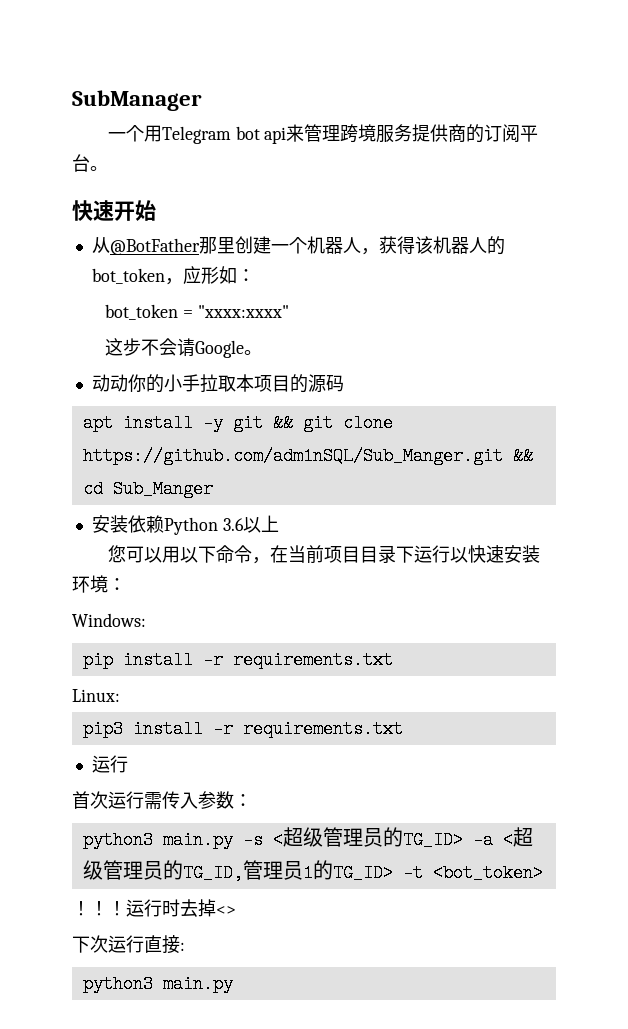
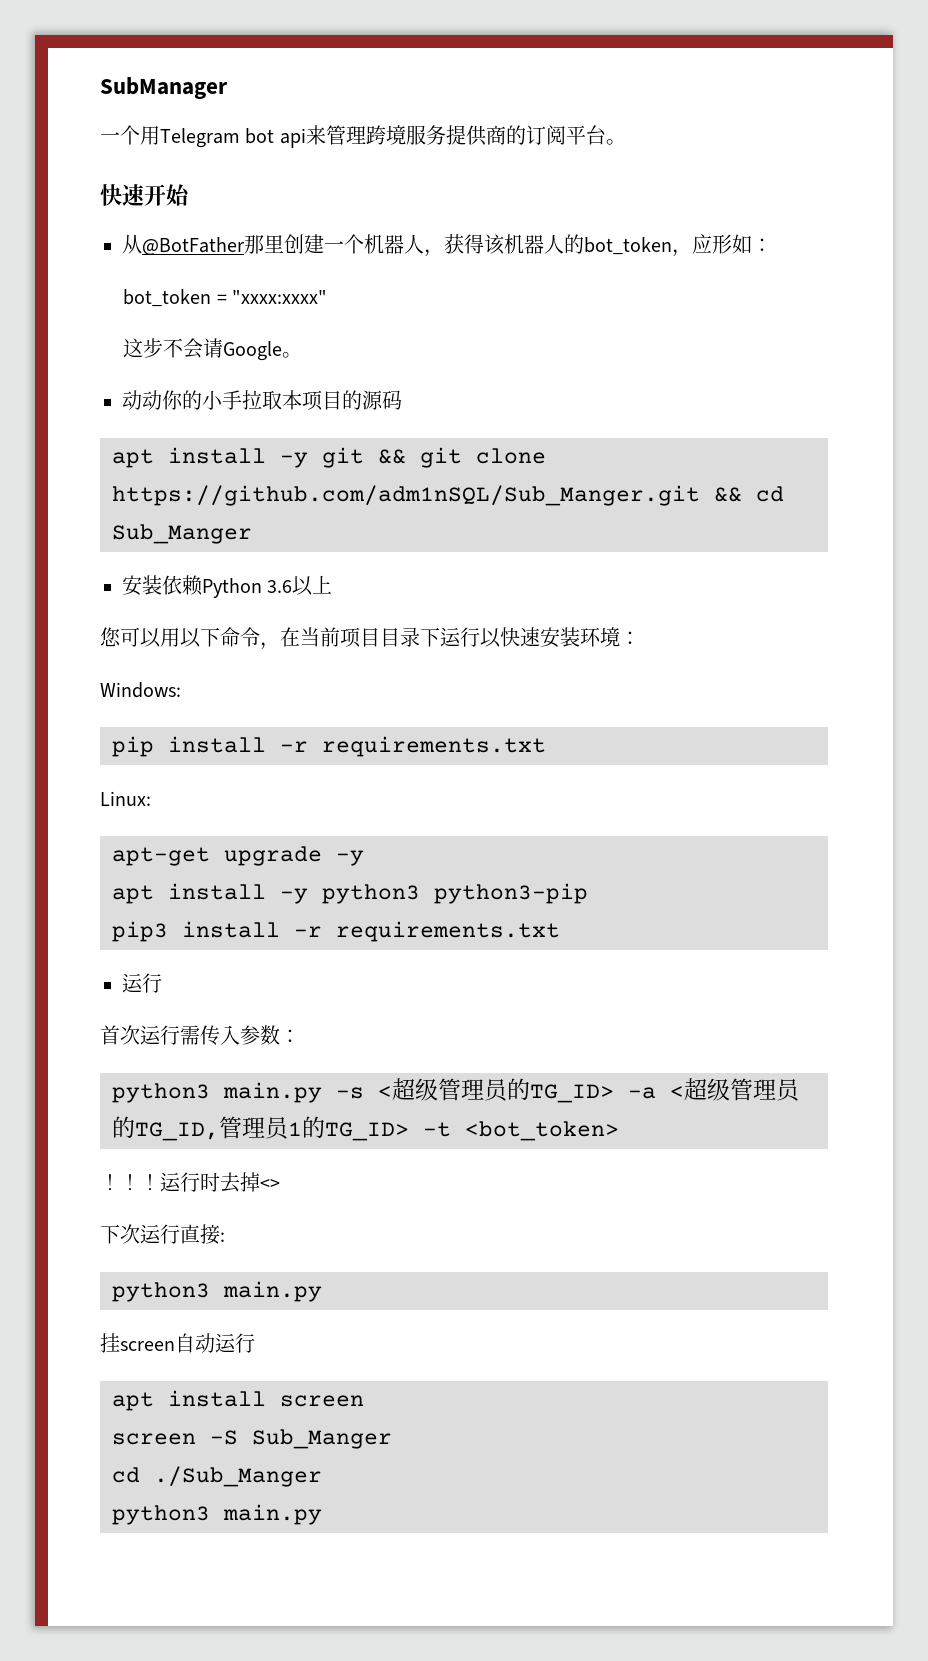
(120, 695) none -> [112,846,364,866] [112,883,588,904] // apt-get upgrade -y // apt install -y python3 python3-pip
(233, 984) none -> [100,1333,255,1353] [112,1390,364,1411] [112,1429,392,1449] [112,1466,322,1487] [112,1504,322,1525] // 挂screen自动运行 // apt install screen // screen -S Sub_Manger // cd ./Sub_Manger // python3 main.py

